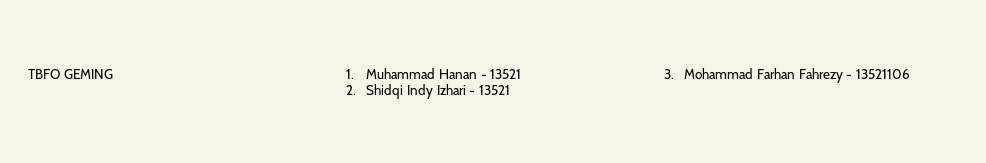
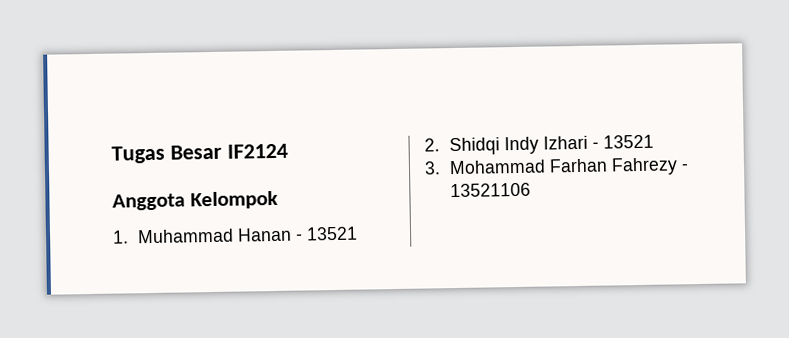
[28,69,113,79] TBFO GEMING -> [111,143,288,164] [112,190,278,211] Tugas Besar IF2124 // Anggota Kelompok

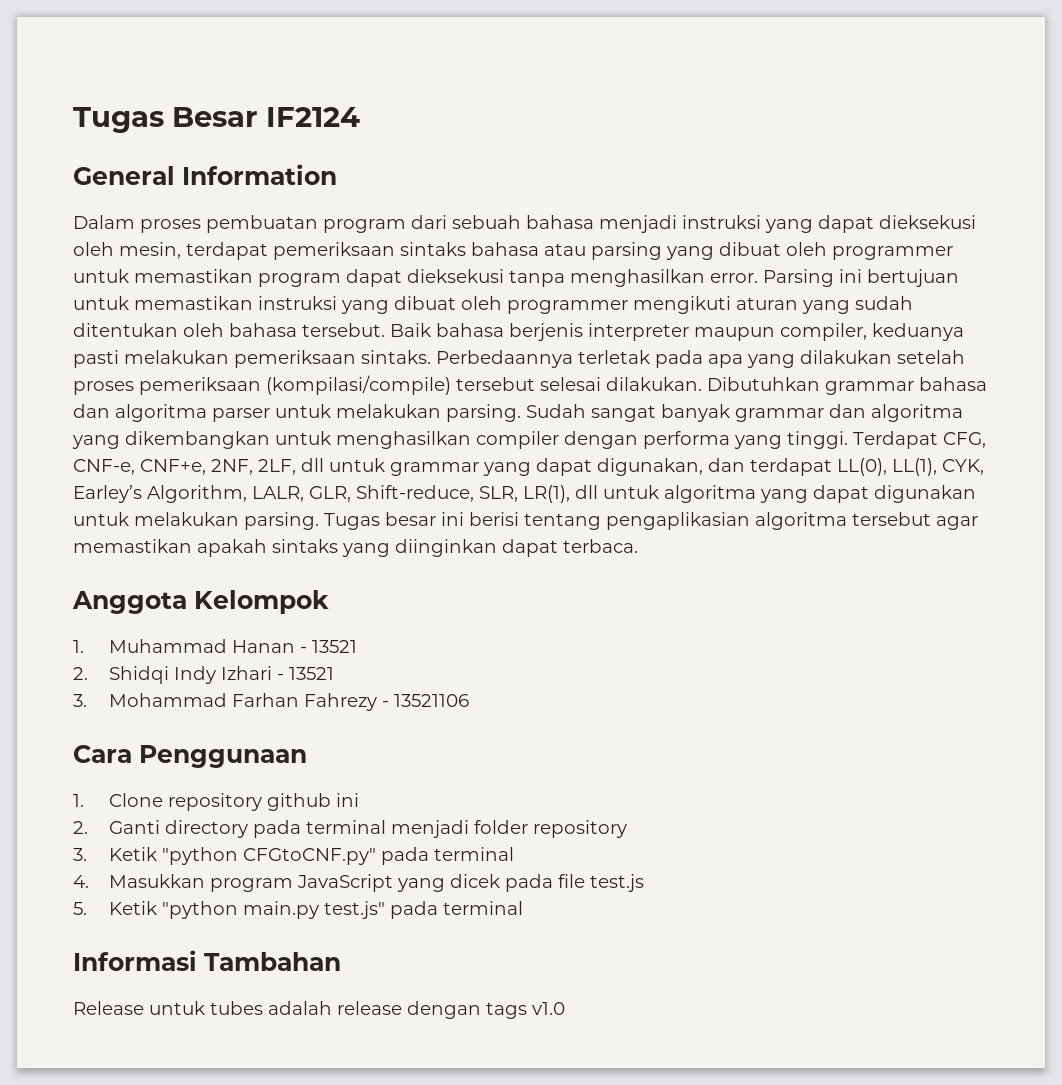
(288, 151) none -> [73,164,337,185] [73,215,976,233] [73,242,953,260] [73,269,959,287] [73,296,913,314] [73,323,964,341] [73,350,965,368] [73,375,987,395] [73,404,963,422] [72,431,986,449] [73,458,984,476] [73,485,976,503] [73,512,978,530] [73,539,638,557] // General Information // Dalam proses pembuatan program dari sebuah bahasa menjadi instruksi yang dapat dieksekusi oleh mesin, terdapat pemeriksaan sintaks bahasa atau parsing yang dibuat oleh programmer untuk memastikan program dapat dieksekusi tanpa menghasilkan error. Parsing ini bertujuan untuk memastikan instruksi yang dibuat oleh programmer mengikuti aturan yang sudah ditentukan oleh bahasa tersebut. Baik bahasa berjenis interpreter maupun compiler, keduanya pasti melakukan pemeriksaan sintaks. Perbedaannya terletak pada apa yang dilakukan setelah proses pemeriksaan (kompilasi/compile) tersebut selesai dilakukan. Dibutuhkan grammar bahasa dan algoritma parser untuk melakukan parsing. Sudah sangat banyak grammar dan algoritma yang dikembangkan untuk menghasilkan compiler dengan performa yang tinggi. Terdapat CFG, CNF-e, CNF+e, 2NF, 2LF, dll untuk grammar yang dapat digunakan, dan terdapat LL(0), LL(1), CYK, Earley’s Algorithm, LALR, GLR, Shift-reduce, SLR, LR(1), dll untuk algoritma yang dapat digunakan untuk melakukan parsing. Tugas besar ini berisi tentang pengaplikasian algoritma tersebut agar memastikan apakah sintaks yang diinginkan dapat terbaca.
(531, 190) none -> [73,745,307,768] [73,793,360,811] [73,820,628,838] [73,847,515,865] [73,874,645,892] [73,901,524,919] [73,950,341,971] [73,1001,565,1019] // Cara Penggunaan // 1. Clone repository github ini // 2. Ganti directory pada terminal menjadi folder repository // 3. Ketik "python CFGtoCNF.py" pada terminal // 4. Masukkan program JavaScript yang dicek pada file test.js // 5. Ketik "python main.py test.js" pada terminal // Informasi Tambahan // Release untuk tubes adalah release dengan tags v1.0

